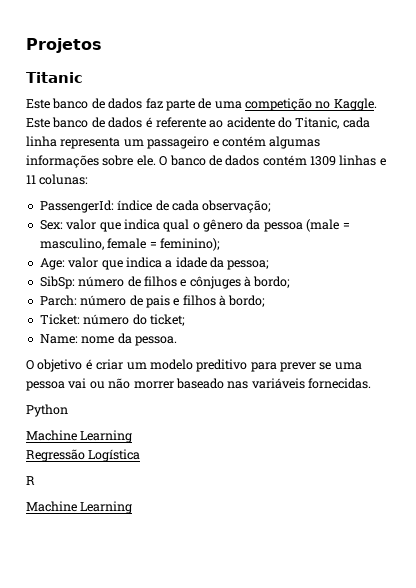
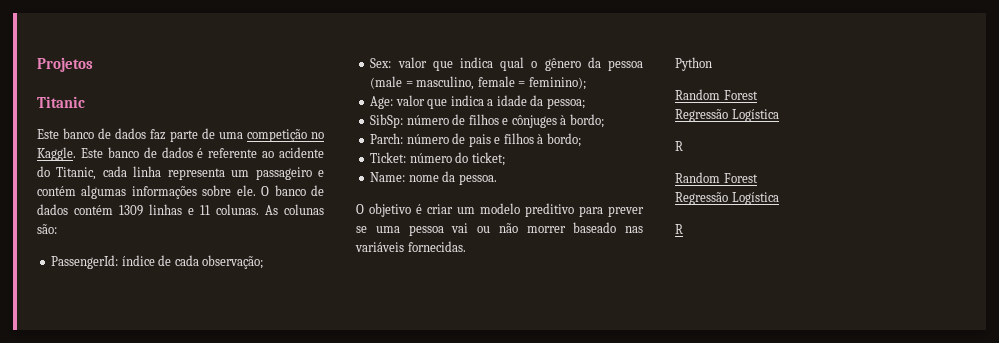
[39,174,89,185] colunas: -> [216,204,324,215] [37,224,57,234] colunas. As colunas são:
[26,430,133,443] Machine Learning -> [675,89,758,100] Random Forest
[26,501,133,514] Machine Learning -> [675,172,758,183] [675,192,779,205] [675,224,683,234] Random Forest // Regressão Logística // R

